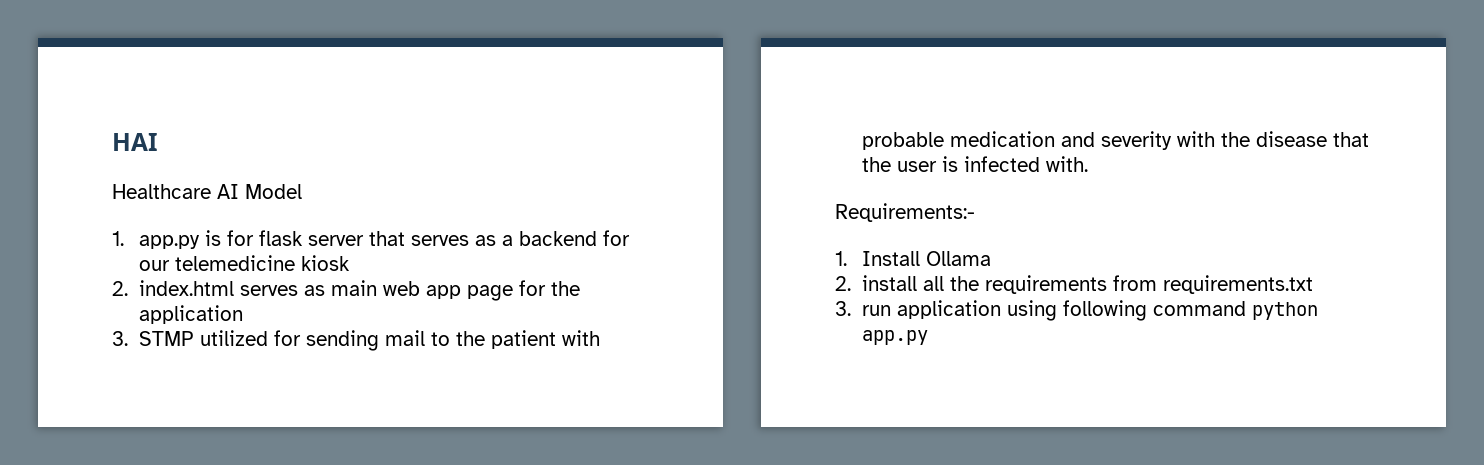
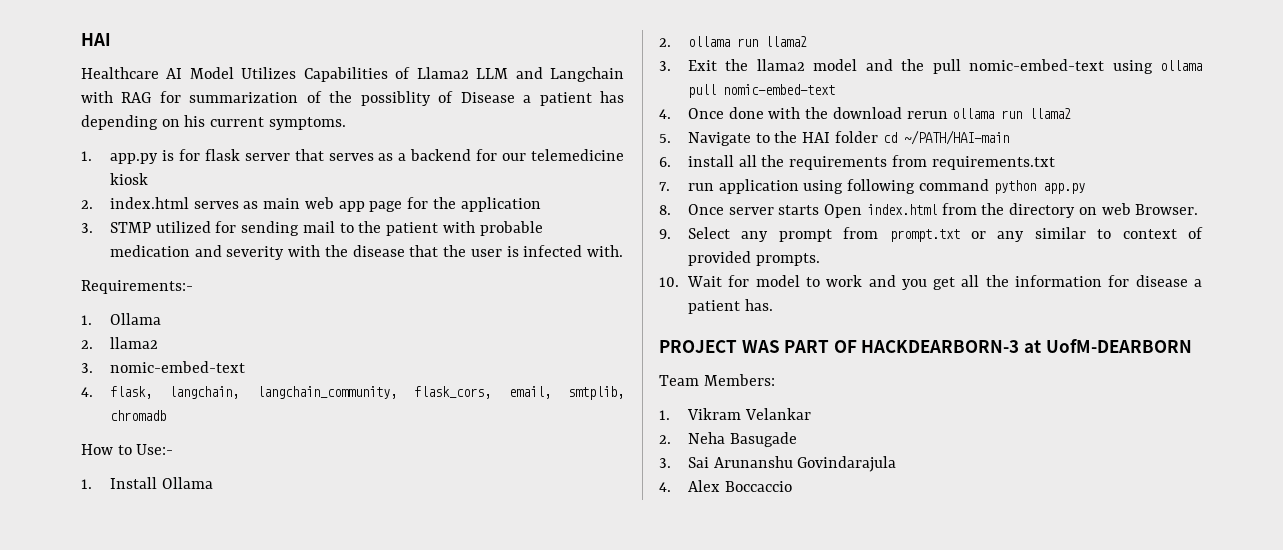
(302, 191) none -> [241,67,625,82] [81,91,624,106] [81,115,346,130] Utilizes Capabilities of Llama2 LLM and Langchain with RAG for summarization of the possiblity of Disease a patient has depending on his current symptoms.
[861,251,991,266] [835,276,851,291] Install Ollama // 2. -> [110,313,162,325] [81,337,159,349] [81,361,246,373] [81,386,624,400] [110,410,167,421] [81,444,174,455] [81,477,213,489] [659,36,808,47] [659,59,1202,74] [688,84,836,98] [659,107,1072,119] [659,130,1009,146] [659,157,671,167] Ollama // 2. llama2 // 3. nomic-embed-text // 4. flask, langchain, langchain_community, flask_cors, email, smtplib, chromadb // How to Use:- // 1. Install Ollama // 2. ollama run llama2 // 3. Exit the llama2 model and the pull nomic-embed-text using ollama pull nomic-embed-text // 4. Once done with the download rerun ollama run llama2 // 5. Navigate to the HAI folder cd ~/PATH/HAI-main // 6.
[835,301,851,316] 3. -> [659,182,670,191] 7.
(928, 337) none -> [659,203,1199,218] [659,227,1203,242] [688,251,820,266] [659,275,1202,290] [688,299,773,314] [659,339,1192,353] [659,374,775,386] [659,408,811,420] [659,432,797,447] [659,456,897,472] [659,480,792,492] // 8. Once server starts Open index.html from the directory on web Browser. // 9. Select any prompt from prompt.txt or any similar to context of provided prompts. // 10. Wait for model to work and you get all the information for disease a patient has. // PROJECT WAS PART OF HACKDEARBORN-3 at UofM-DEARBORN // Team Members: // 1. Vikram Velankar // 2. Neha Basugade // 3. Sai Arunanshu Govindarajula // 4. Alex Boccaccio

